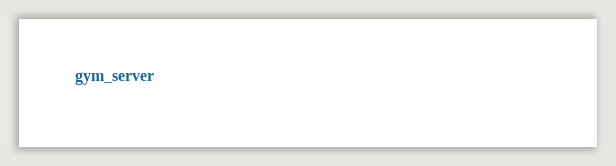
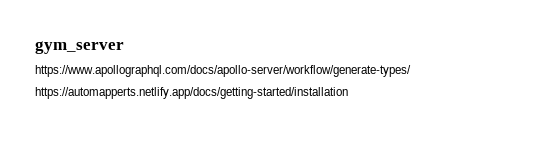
(154, 78) none -> [35,65,411,77] [35,87,348,99] // https://www.apollographql.com/docs/apollo-server/workflow/generate-types/ // https://automapperts.netlify.app/docs/getting-started/installation

